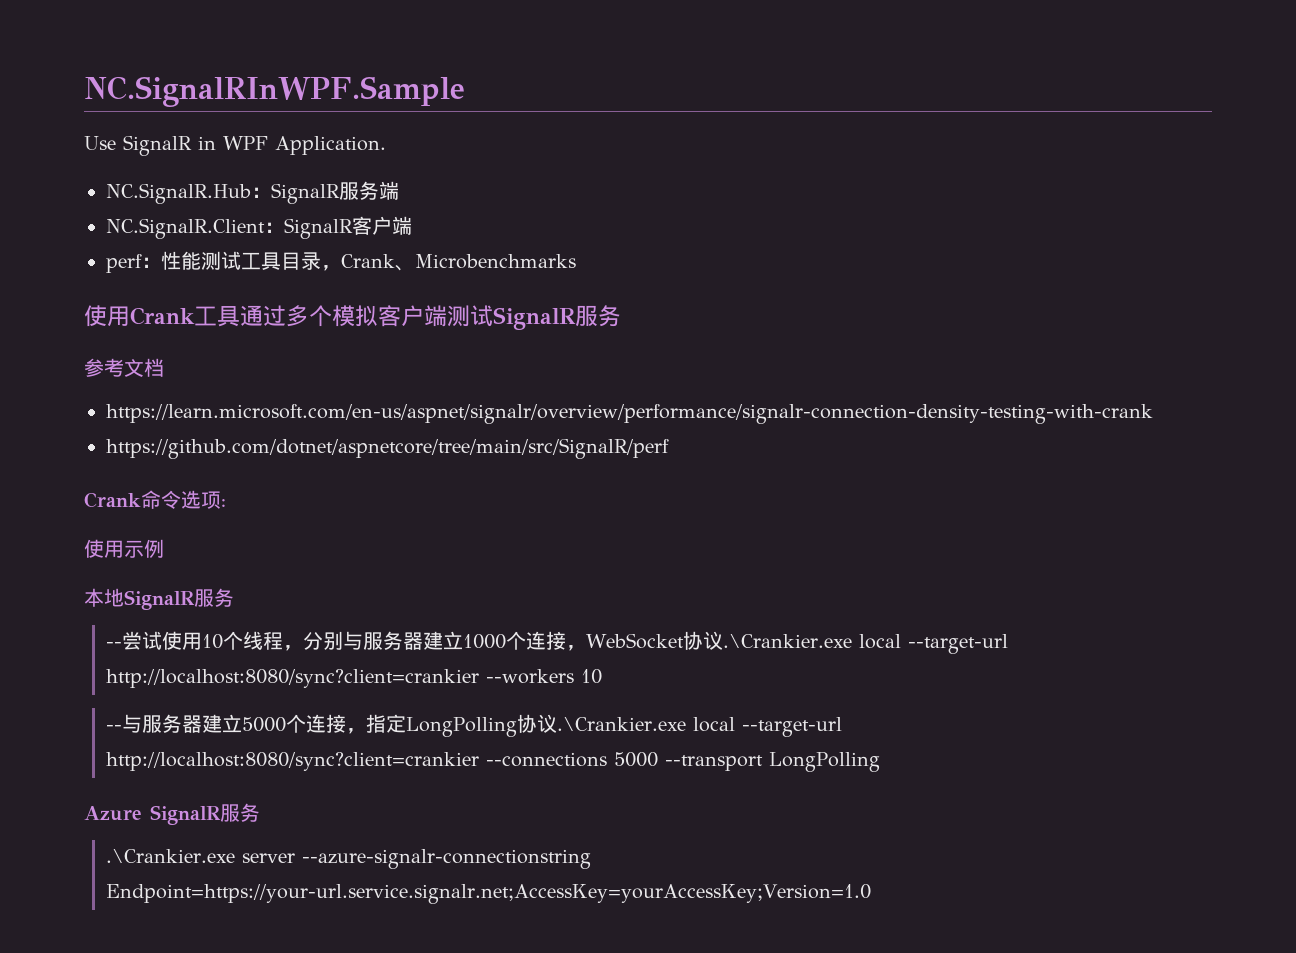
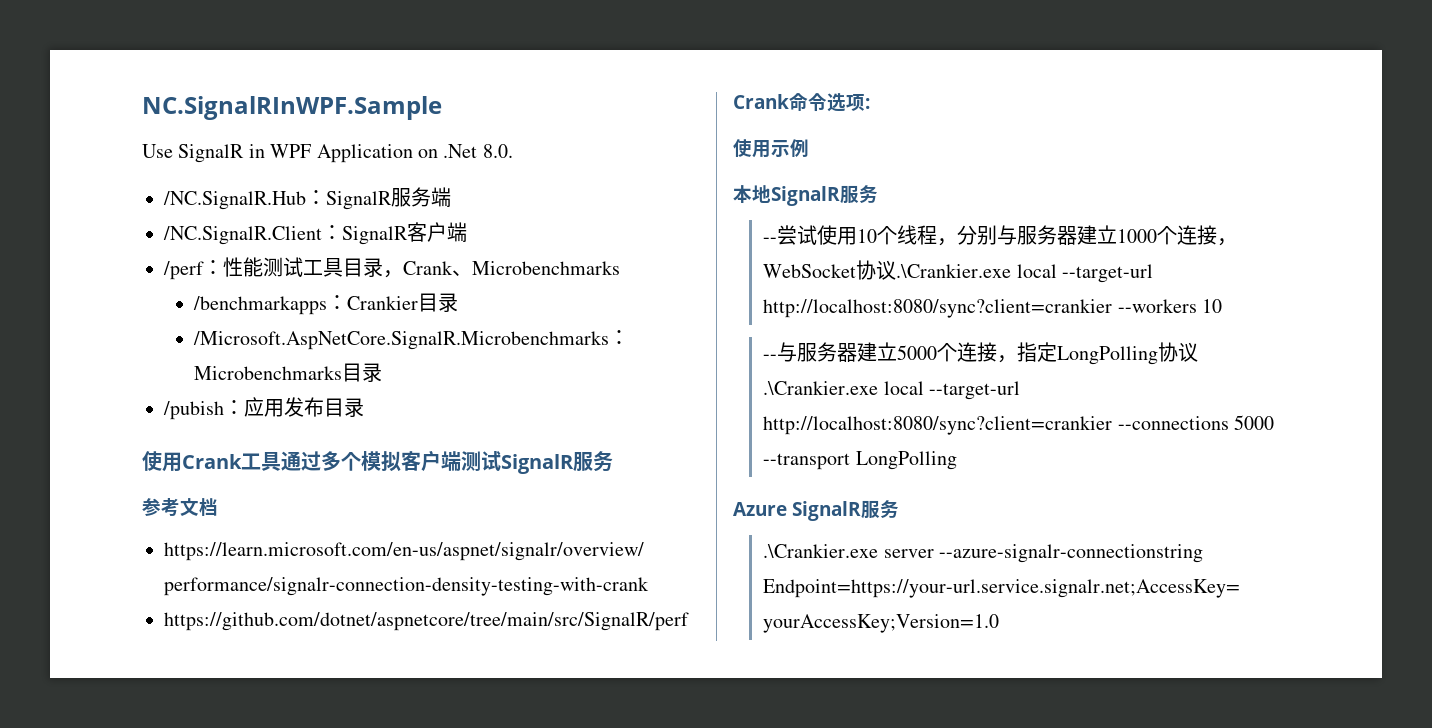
[275,136,386,155] [106,183,251,204] Application. // NC.SignalR.Hub -> [316,144,513,163] [163,191,306,210] Application on .Net 8.0. // /NC.SignalR.Hub
[106,218,265,239] NC.SignalR.Client -> [163,226,322,245] /NC.SignalR.Client
[106,254,142,273] perf -> [163,261,204,280] /perf
(576, 261) none -> [193,293,459,315] [193,330,630,350] [194,363,383,382] [163,397,364,420] // /benchmarkapps：Crankier目录 // /Microsoft.AspNetCore.SignalR.Microbenchmarks：Microbenchmarks目录 // /pubish：应用发布目录

